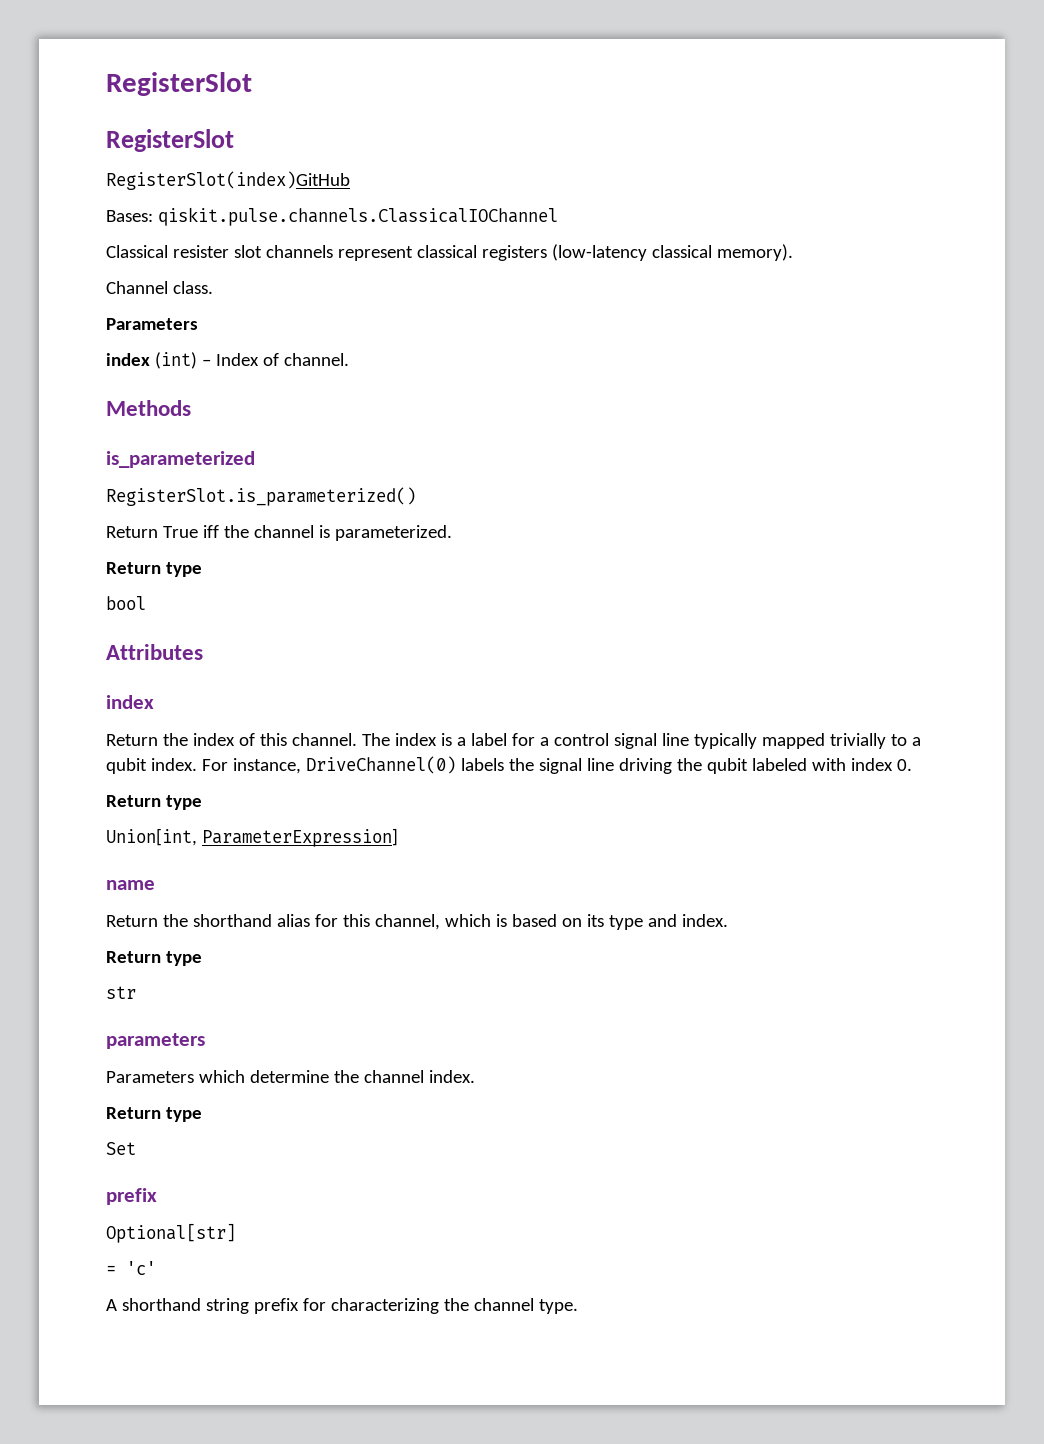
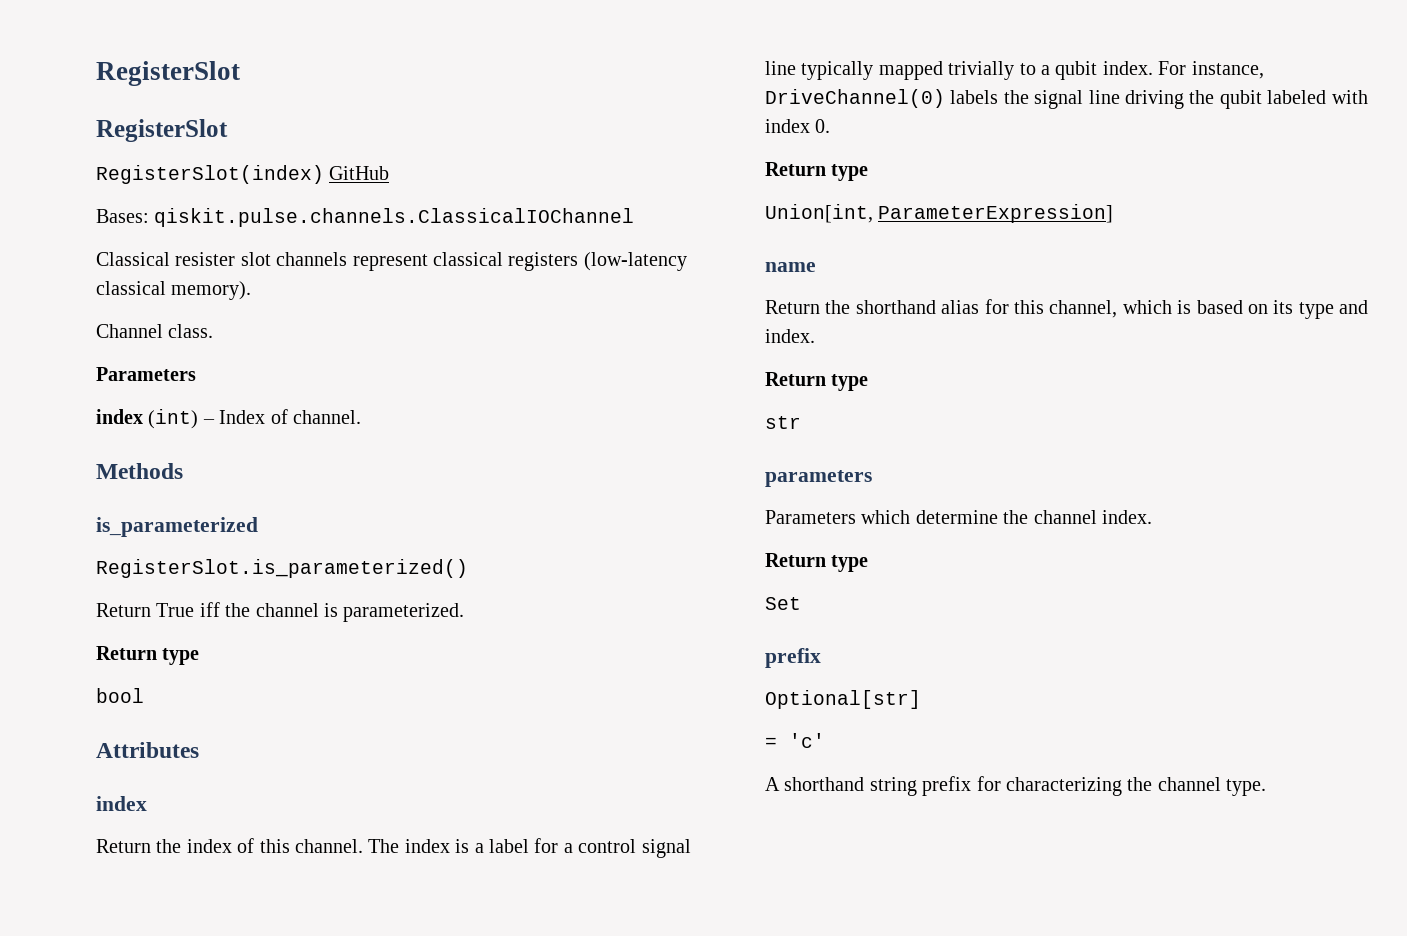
[106,171,350,190] RegisterSlot(index)GitHub -> [96,165,390,184] RegisterSlot(index) GitHub

